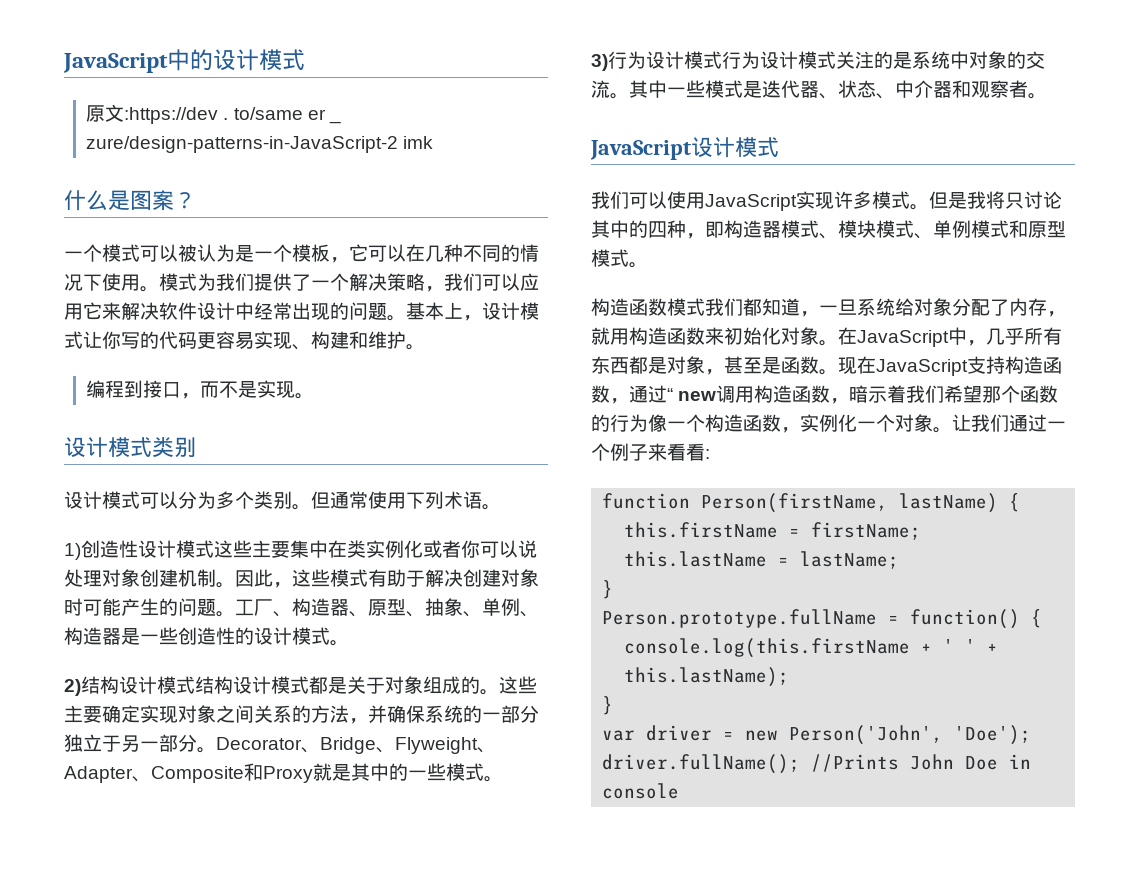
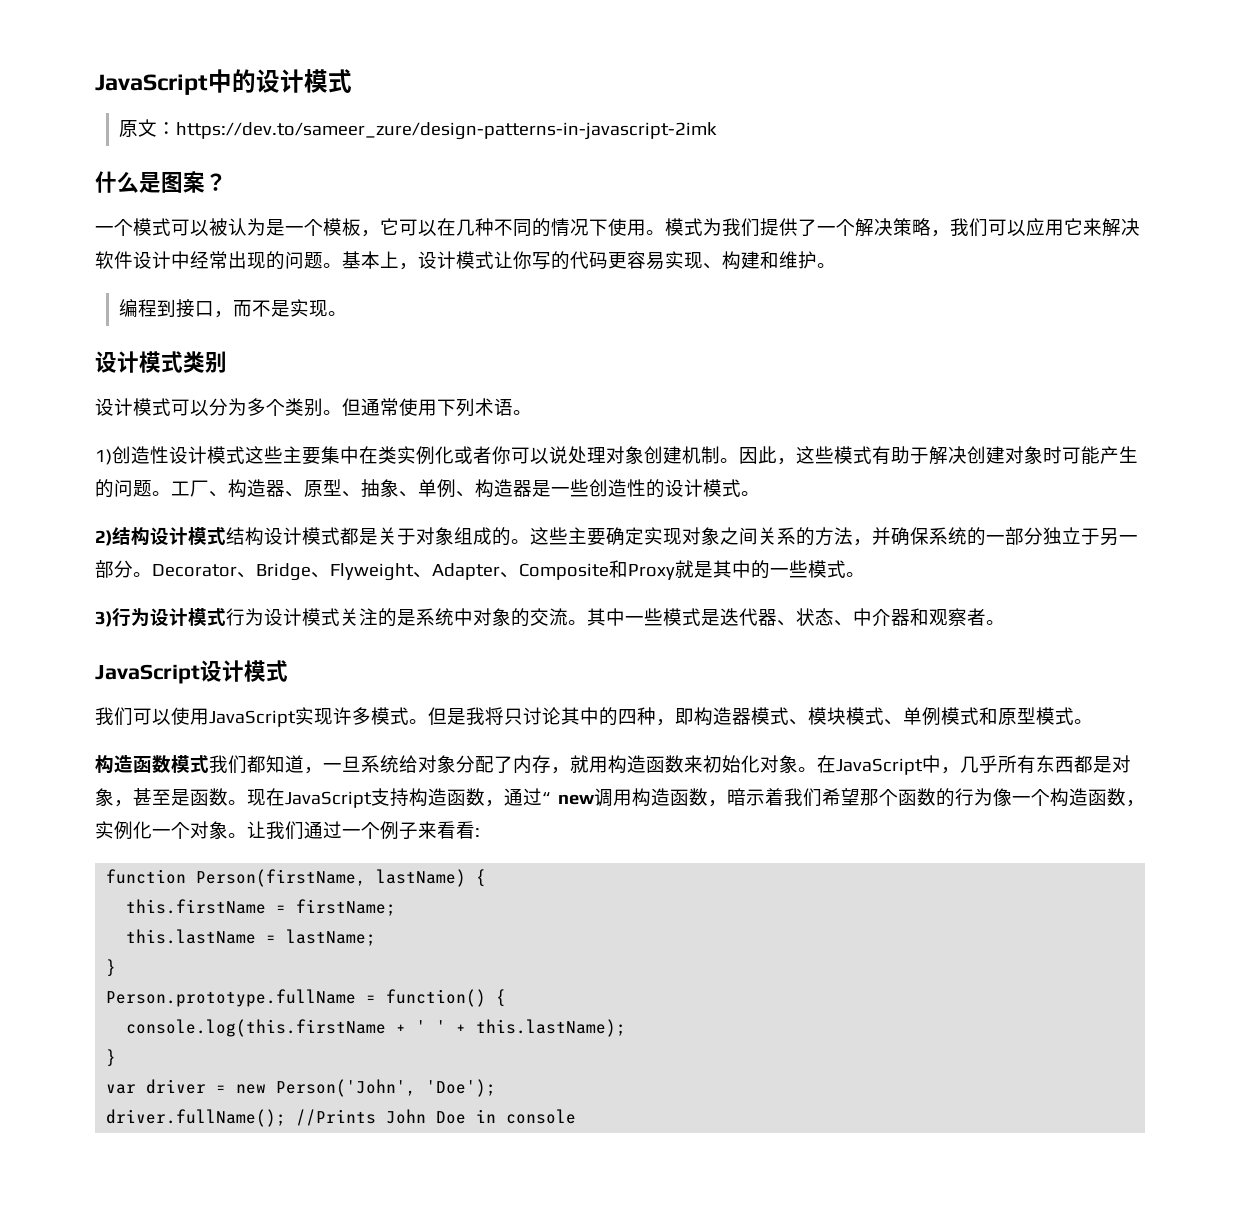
[124,107,326,124] [328,120,341,124] [86,136,434,153] :https://dev . to/same er _ zure/design-patterns-in-JavaScript-2 imk -> [156,122,717,140] ：https://dev.to/sameer_zure/design-patterns-in-javascript-2imk

